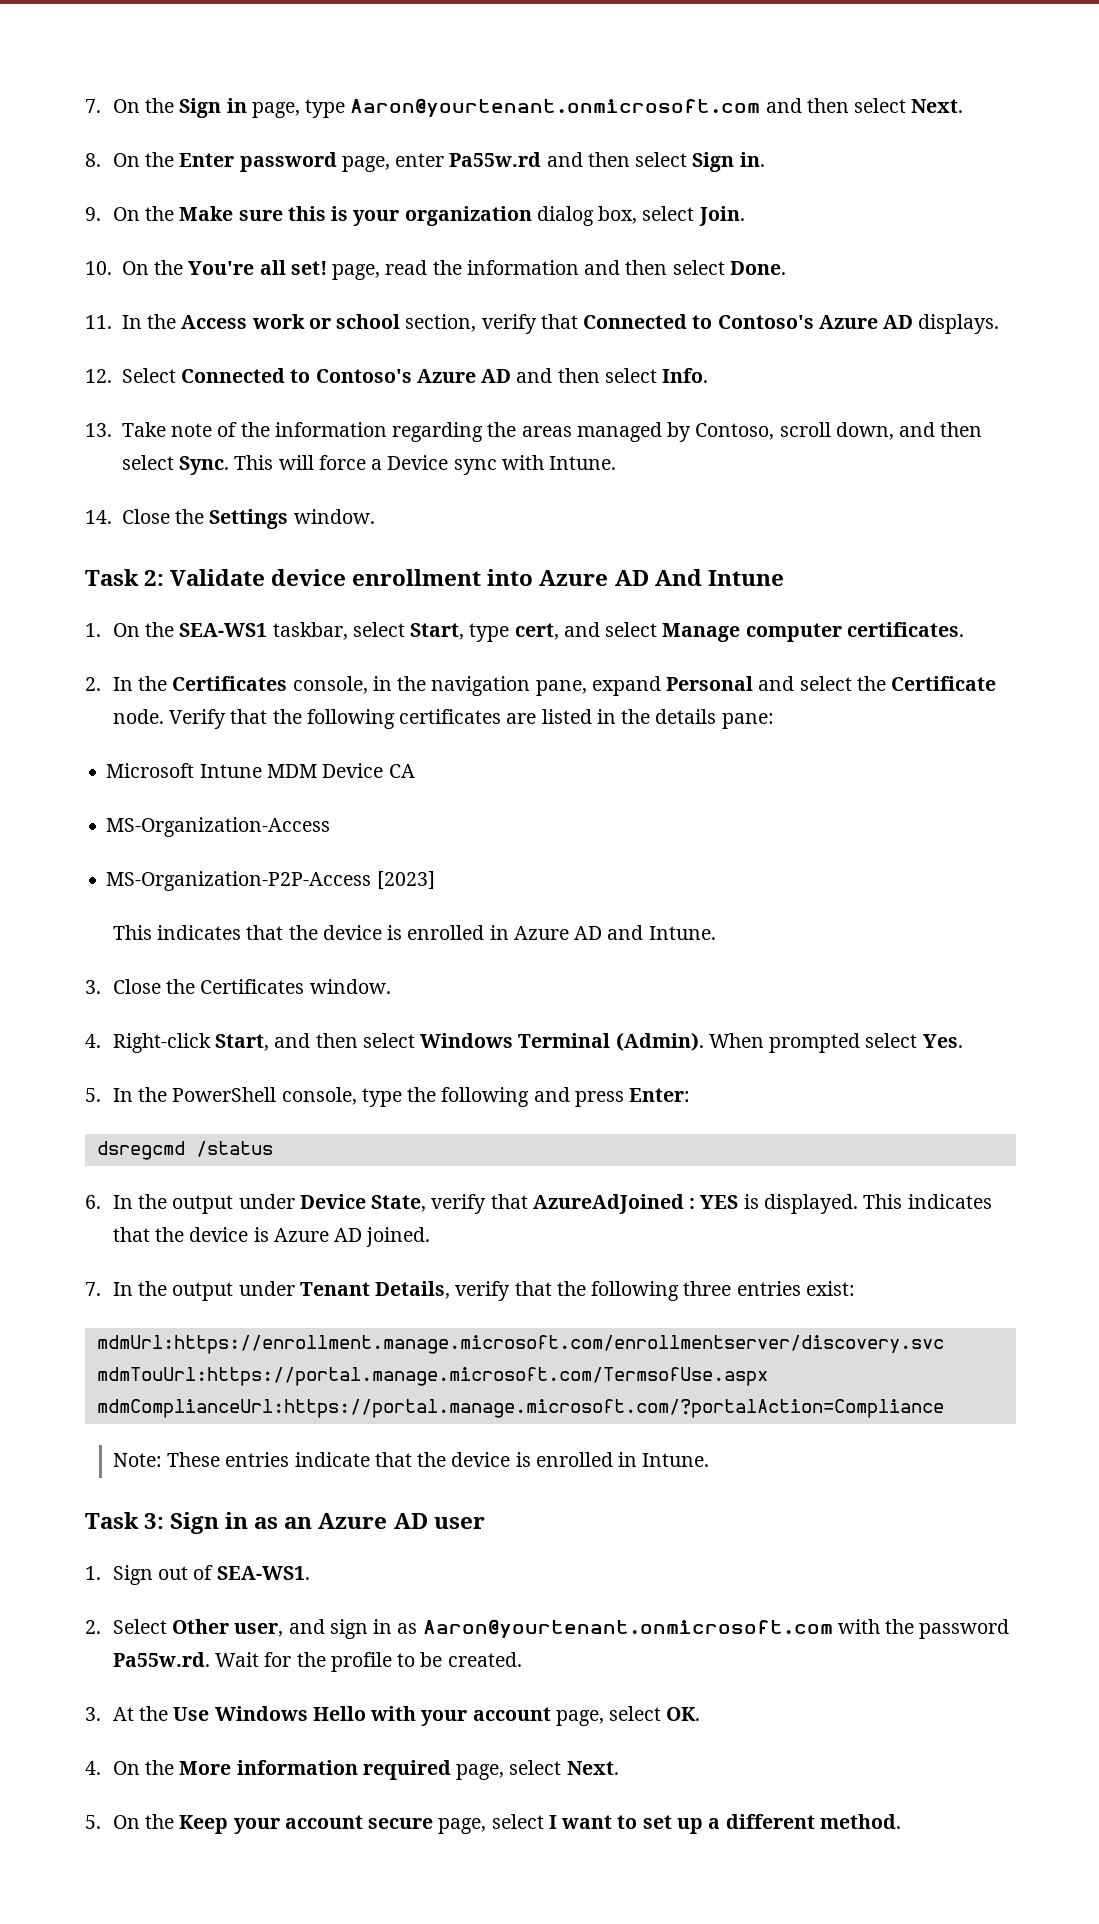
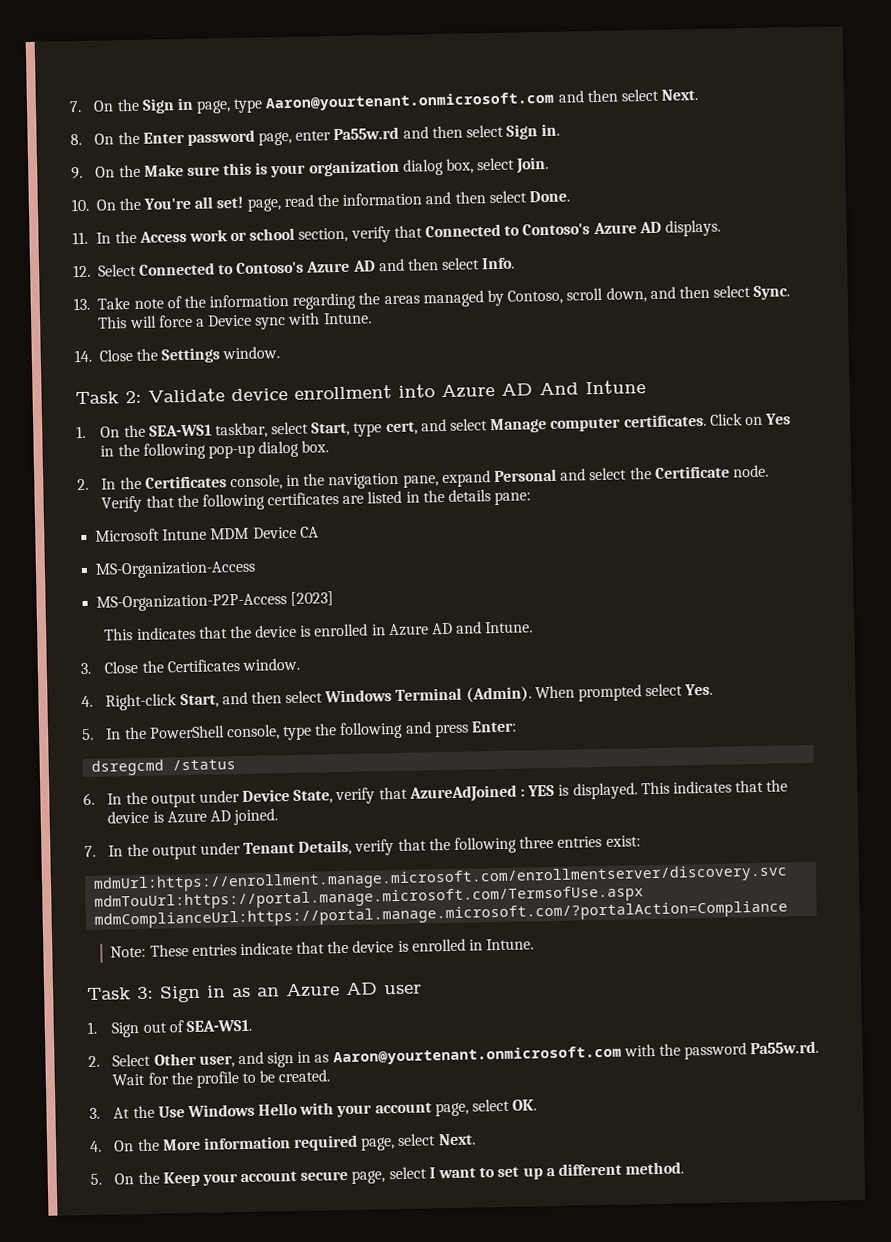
(964, 629) none -> [709,413,792,426] [100,440,330,460] Click on Yes in the following pop-up dialog box.

